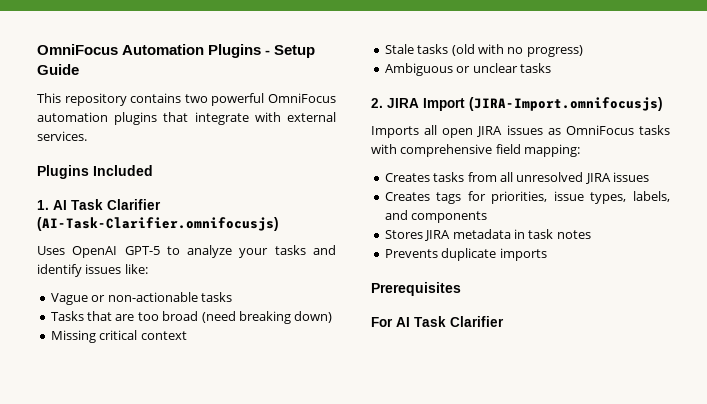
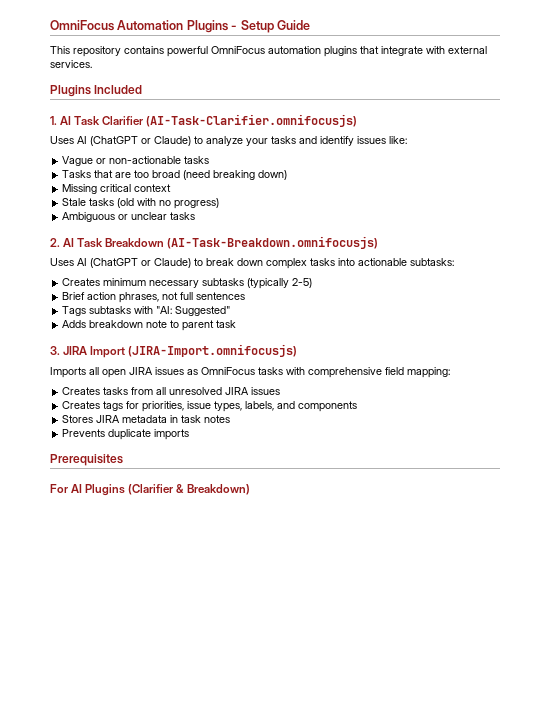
[184,94,208,103] two -> (164, 50) none
[72,246,160,258] OpenAI GPT-5 -> [77,136,191,146] AI (ChatGPT or Claude)
(383, 103) none -> [63,236,379,249] [50,258,454,269] [62,278,313,289] [62,292,246,303] [62,306,231,316] [62,320,237,331] [50,346,60,355] AI Task Breakdown (AI-Task-Breakdown.omnifocusjs) // Uses AI (ChatGPT or Claude) to break down complex tasks into actionable subtasks: // Creates minimum necessary subtasks (typically 2-5) // Brief action phrases, not full sentences // Tags subtasks with "AI: Suggested" // Adds breakdown note to parent task // 3.
[414,316,504,327] Task Clarifier -> [85,484,250,496] Plugins (Clarifier & Breakdown)

